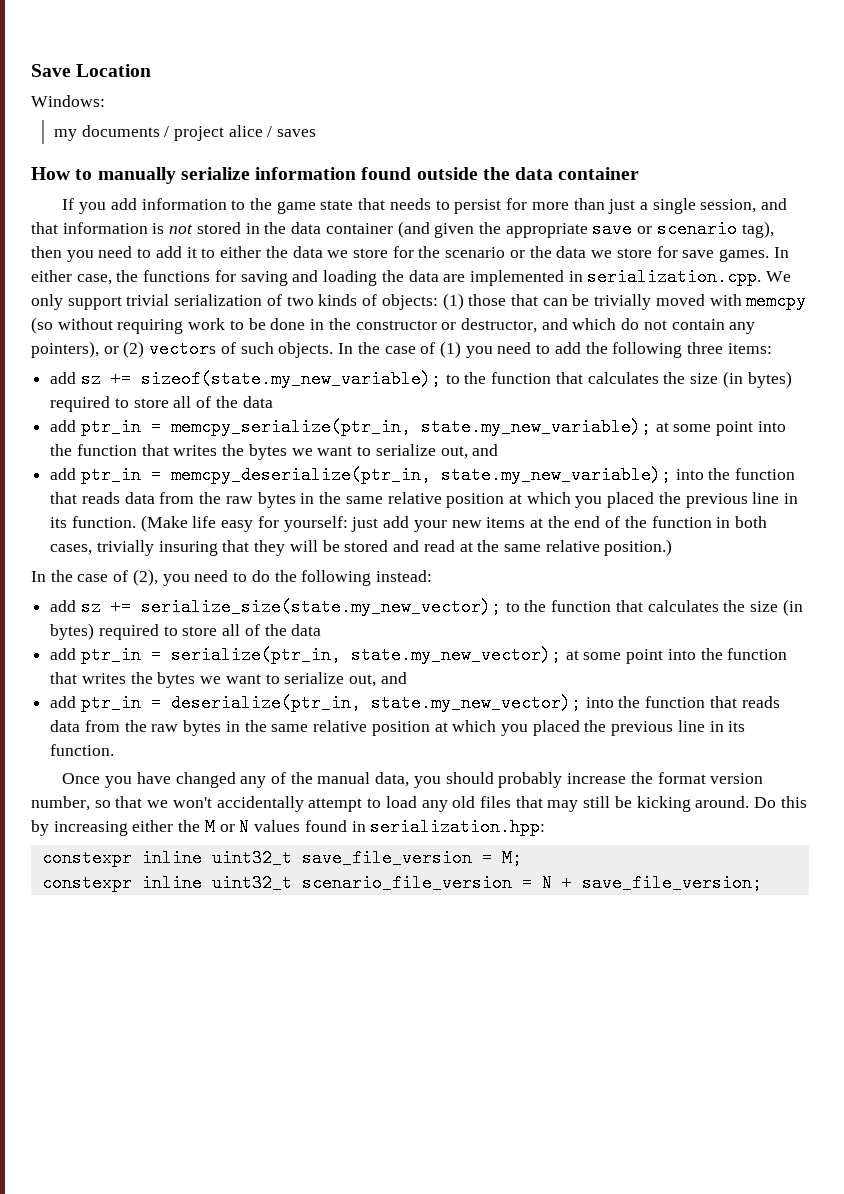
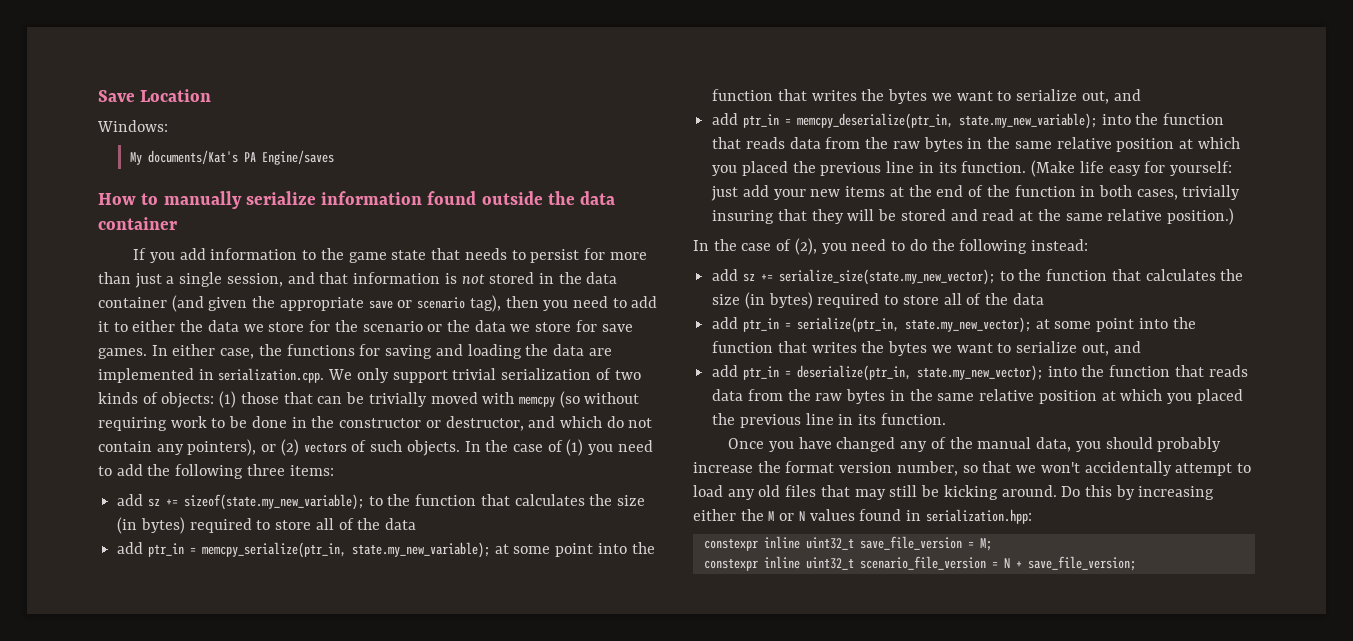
[53,125,317,141] my documents / project alice / saves -> [130,150,335,165] My documents/Kat's PA Engine/saves

